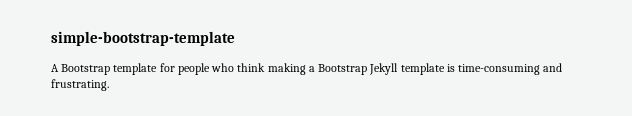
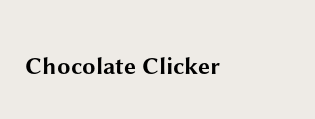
[51,31,235,46] [51,63,563,75] [51,79,109,91] simple-bootstrap-template // A Bootstrap template for people who think making a Bootstrap Jekyll template is time-consuming and frustrating. -> [25,57,221,74] Chocolate Clicker

